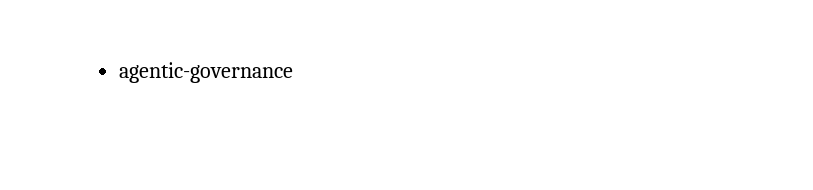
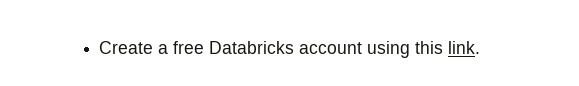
[119,62,294,83] agentic-governance -> [99,41,481,58] Create a free Databricks account using this link.

